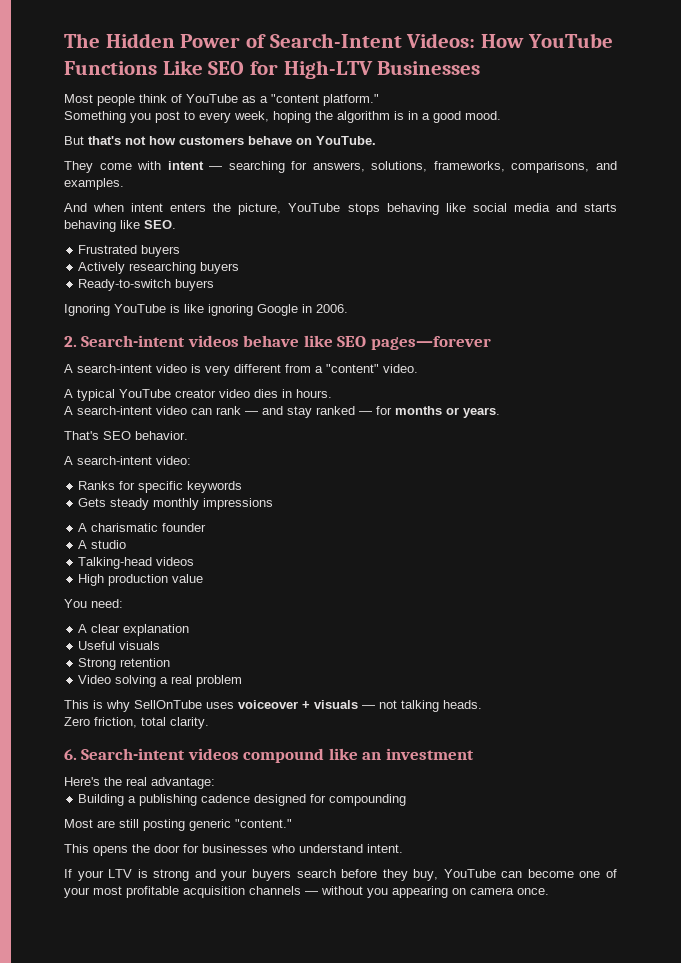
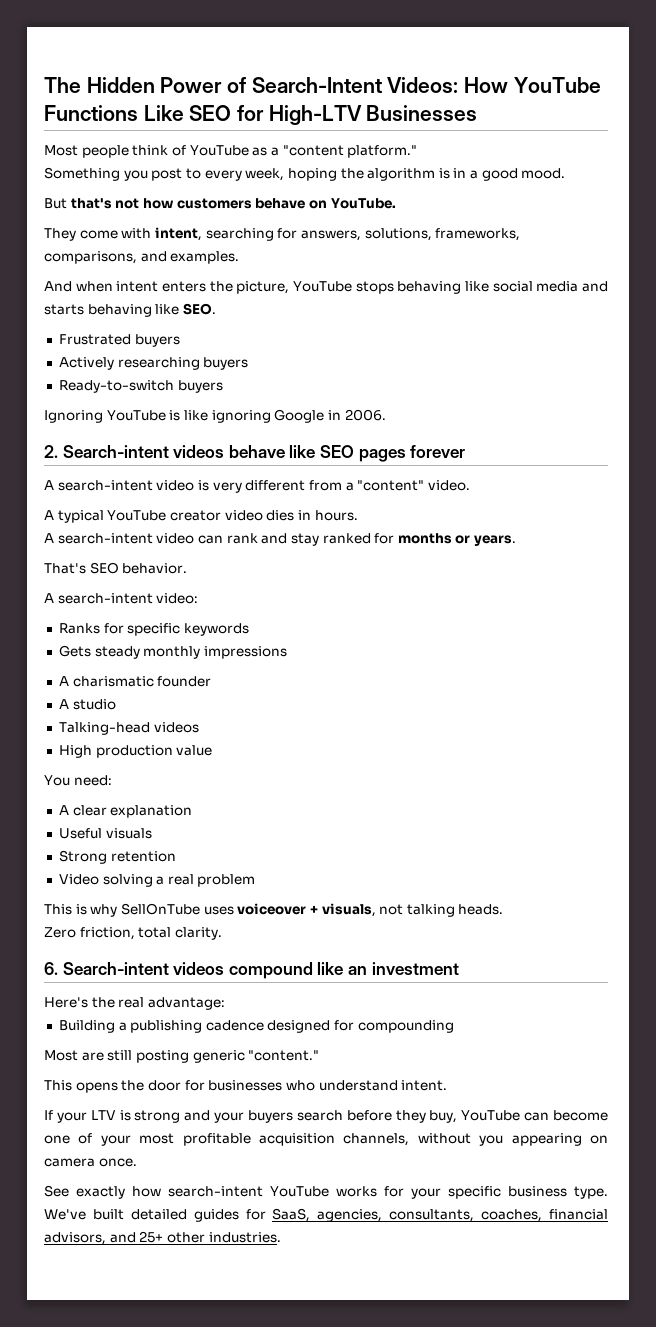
[167,161,223,170] intent — -> [154,227,202,241] intent,
[370,336,491,350] pages—forever -> [358,445,466,462] pages forever
[245,411,258,415] — -> (258, 538) none
[359,411,372,415] — -> (371, 538) none
[314,700,375,709] visuals — -> [321,903,376,917] visuals,
[249,886,318,895] channels — -> [343,1133,410,1146] channels,
(549, 891) none -> [44,1185,608,1199] [44,1208,609,1222] [44,1231,281,1245] // See exactly how search-intent YouTube works for your specific business type. We've built detailed guides for SaaS, agencies, consultants, coaches, financial advisors, and 25+ other industries.

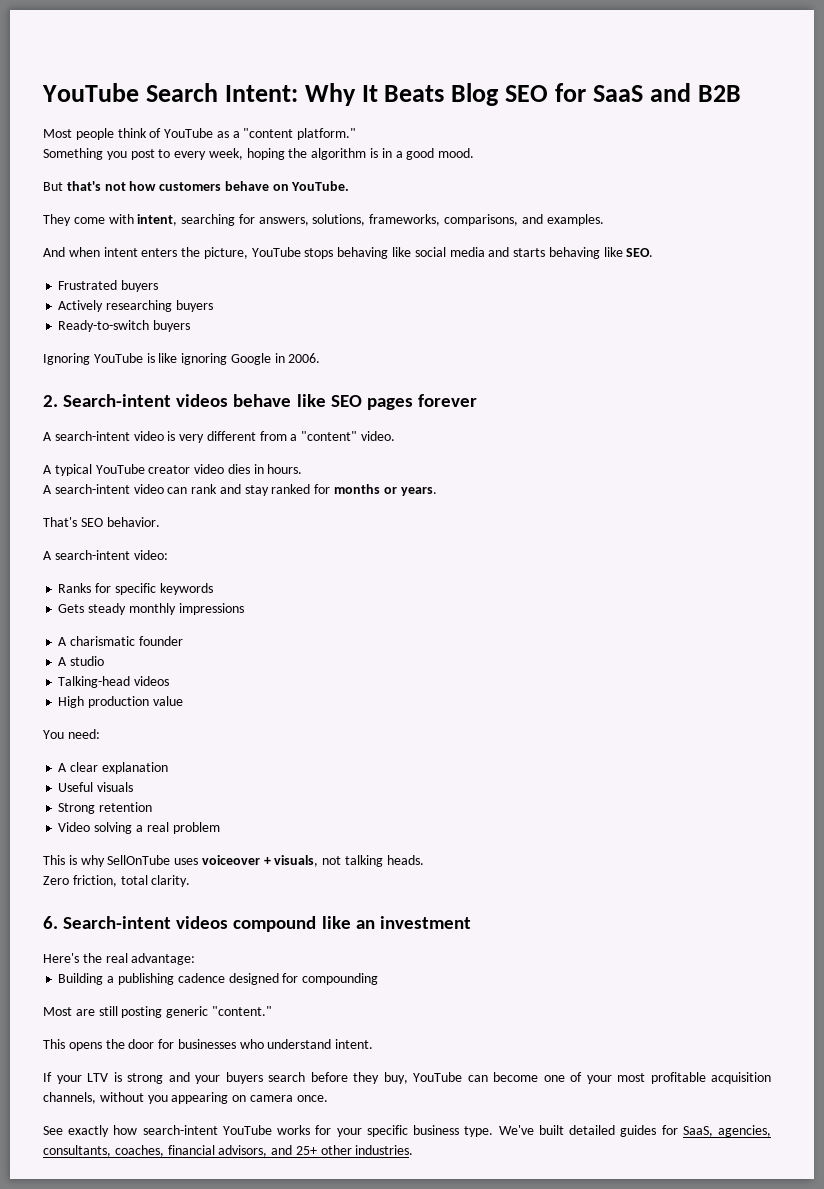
[44,77,601,93] [44,105,478,125] The Hidden Power of Search-Intent Videos: How YouTube Functions Like SEO for High-LTV Businesses -> [42,83,741,106] YouTube Search Intent: Why It Beats Blog SEO for SaaS and B2B

